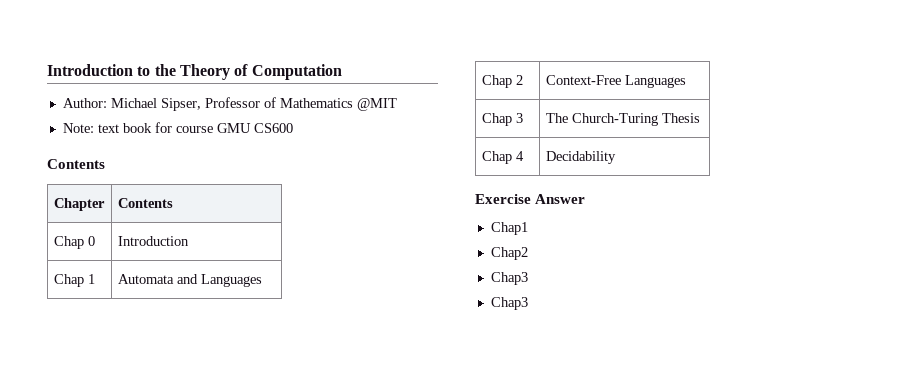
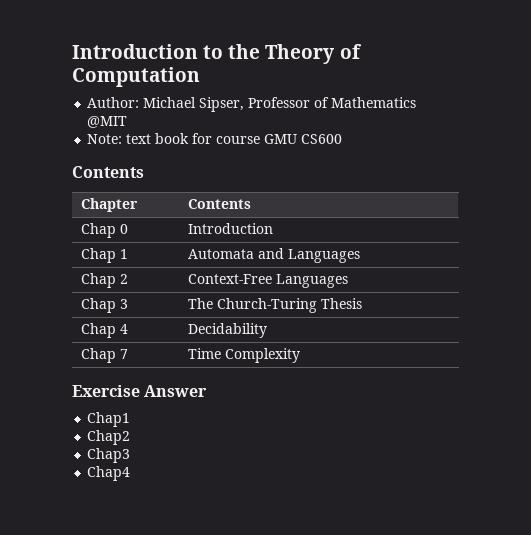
(616, 157) none -> [80,348,128,363] [187,348,300,363] // Chap 7 | Time Complexity
[490,297,528,310] Chap3 -> [87,466,131,481] Chap4

